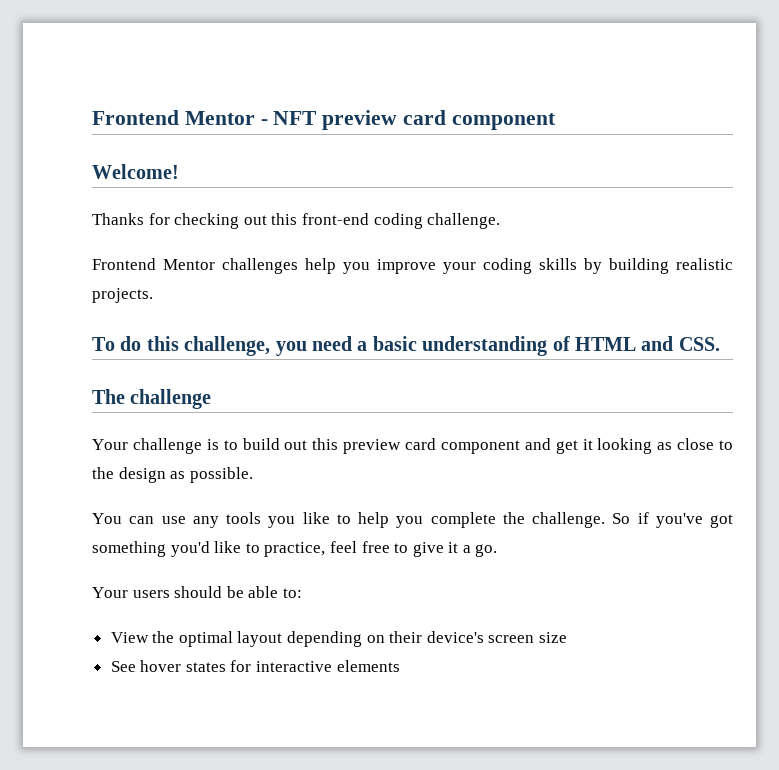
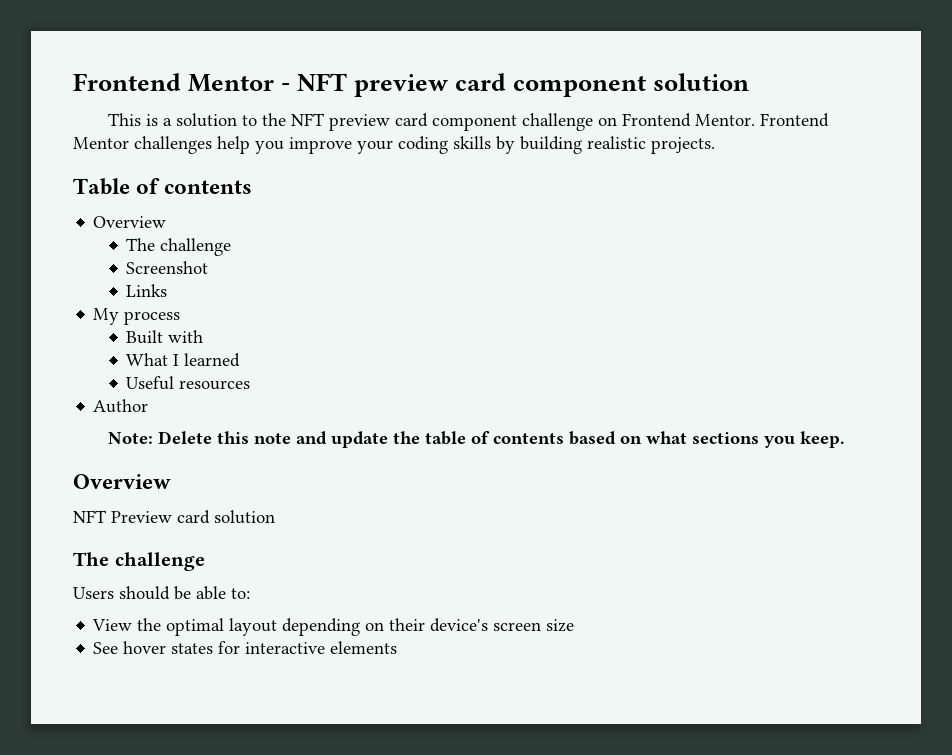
[92,164,179,179] [92,213,501,229] // Welcome! // Thanks for checking out this front-end coding challenge. // -> [653,73,750,91] [107,113,755,131] solution // This is a solution to the NFT preview card component challenge on Frontend Mentor.
[92,336,720,356] [92,389,212,409] [92,438,733,454] [92,467,253,483] [92,512,733,528] [92,541,498,557] [92,587,170,598] To do this challenge, you need a basic understanding of HTML and CSS. // The challenge // Your challenge is to build out this preview card component and get it looking as close to the design as possible. // You can use any tools you like to help you complete the challenge. So if you've got something you'd like to practice, feel free to give it a go. // Your users -> [73,178,253,195] [93,216,167,228] [126,238,232,256] [126,261,209,274] [126,284,168,297] [93,308,181,325] [126,330,204,344] [126,353,241,367] [126,376,251,390] [93,399,149,413] [107,431,845,448] [73,474,171,489] [73,510,275,524] [73,552,205,571] [73,587,114,599] Table of contents // Overview // The challenge // Screenshot // Links // My process // Built with // What I learned // Useful resources // Author // Note: Delete this note and update the table of contents based on what sections you keep. // Overview // NFT Preview card solution // The challenge // Users

